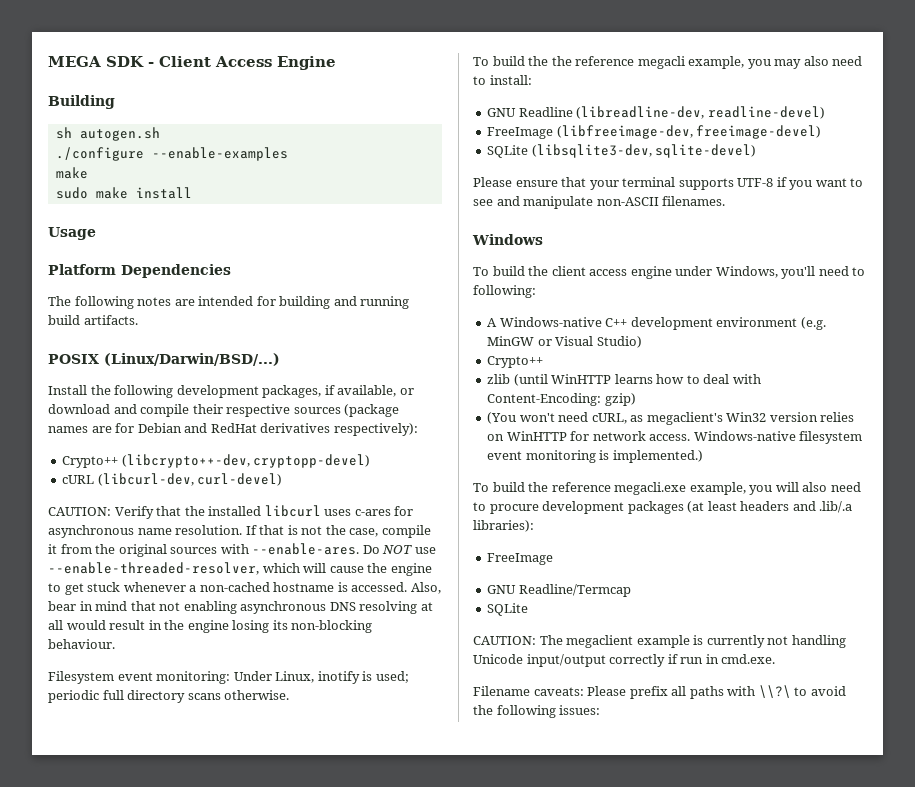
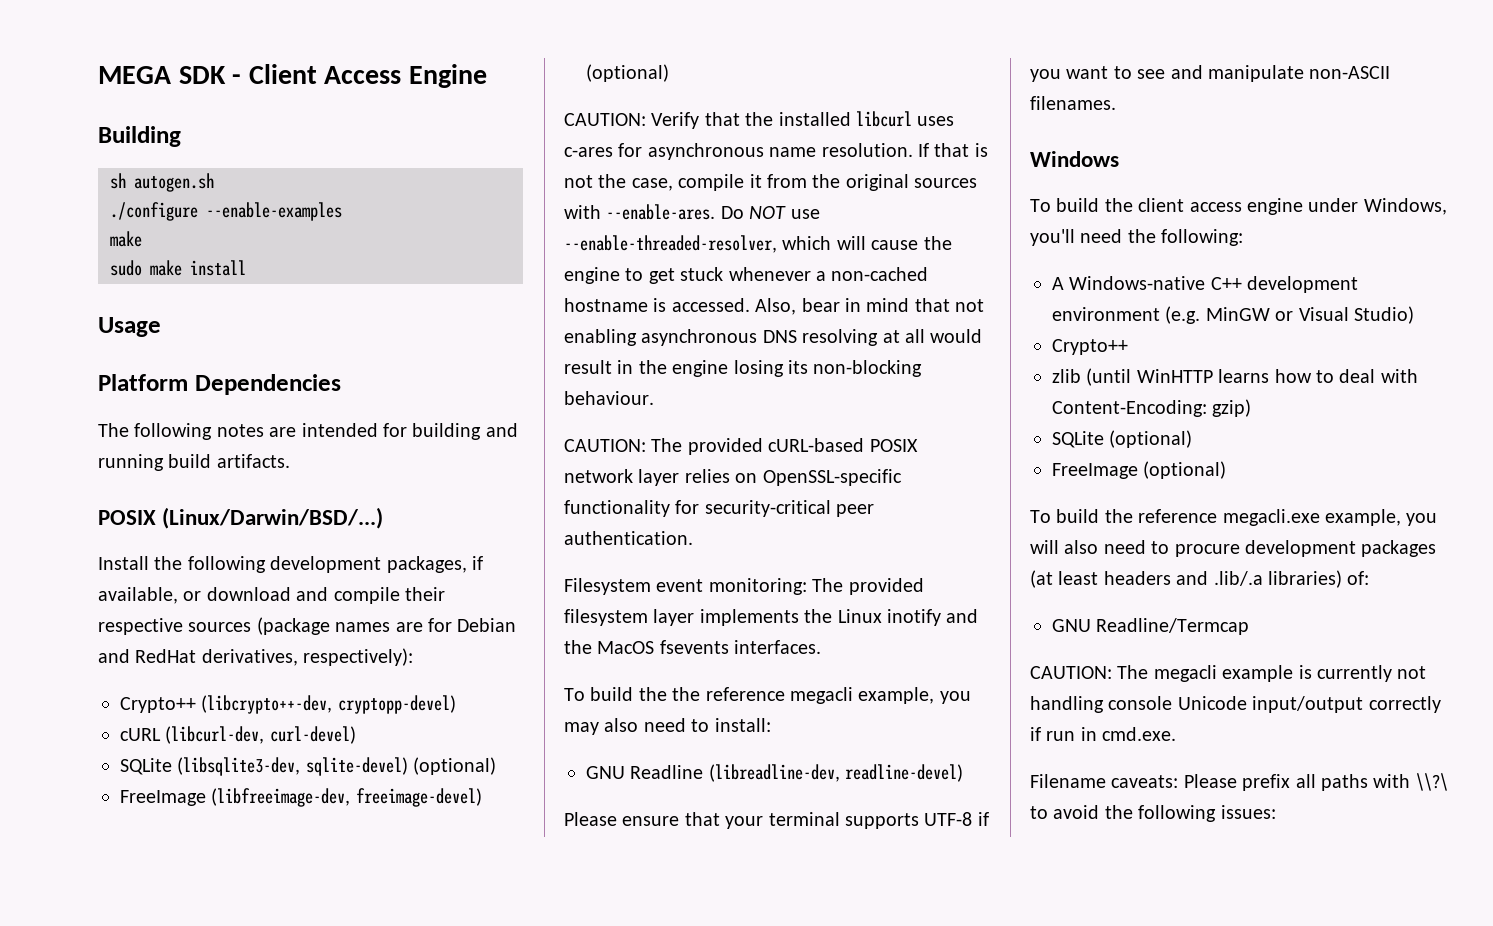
[260,423,331,433] derivatives -> [201,649,298,666] derivatives,
(283, 479) none -> [120,757,497,776] [120,788,482,807] [586,64,669,82] // SQLite (libsqlite3-dev, sqlite-devel) (optional) // FreeImage (libfreeimage-dev, freeimage-devel) (optional)
[48,671,409,684] [48,690,290,703] Filesystem event monitoring: Under Linux, inotify is used; periodic full directory scans otherwise. -> [564,438,918,455] [564,469,902,486] [564,500,875,517] [564,531,693,545] [564,578,924,595] [564,609,979,626] [564,640,822,654] CAUTION: The provided cURL-based POSIX network layer relies on OpenSSL-specific functionality for security-critical peer authentication. // Filesystem event monitoring: The provided filesystem layer implements the Linux inotify and the MacOS fsevents interfaces.
[487,125,822,139] [487,144,757,158] // FreeImage (libfreeimage-dev, freeimage-devel) // SQLite (libsqlite3-dev, sqlite-devel) -> (964, 773) none
[852,267,866,276] to -> [1127,229,1156,243] the
[487,412,855,425] [487,431,863,444] [487,450,703,463] (You won't need cURL, as megaclient's Win32 version relies on WinHTTP for network access. Windows-native filesystem event monitoring is implemented.) -> [1052,430,1193,448] [1052,461,1227,479] SQLite (optional) // FreeImage (optional)
[473,520,534,532] [487,553,554,565] libraries): // FreeImage -> [1268,570,1370,588] libraries) of:
[487,603,529,616] [473,635,634,648] // SQLite // CAUTION: The megaclient -> [1030,665,1217,682] // CAUTION: The megacli
(846, 641) none -> [1108,696,1173,710] console

